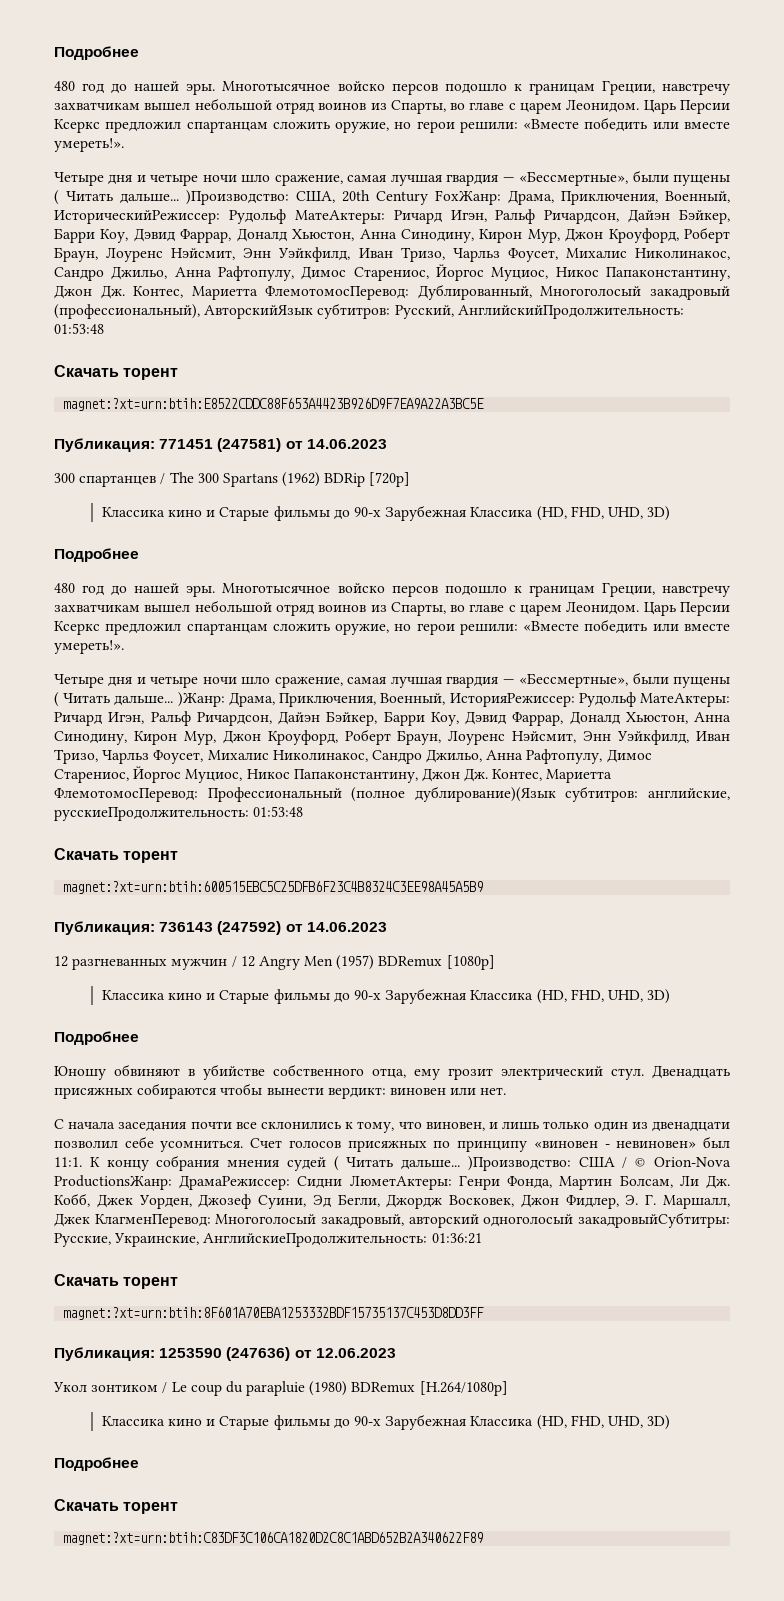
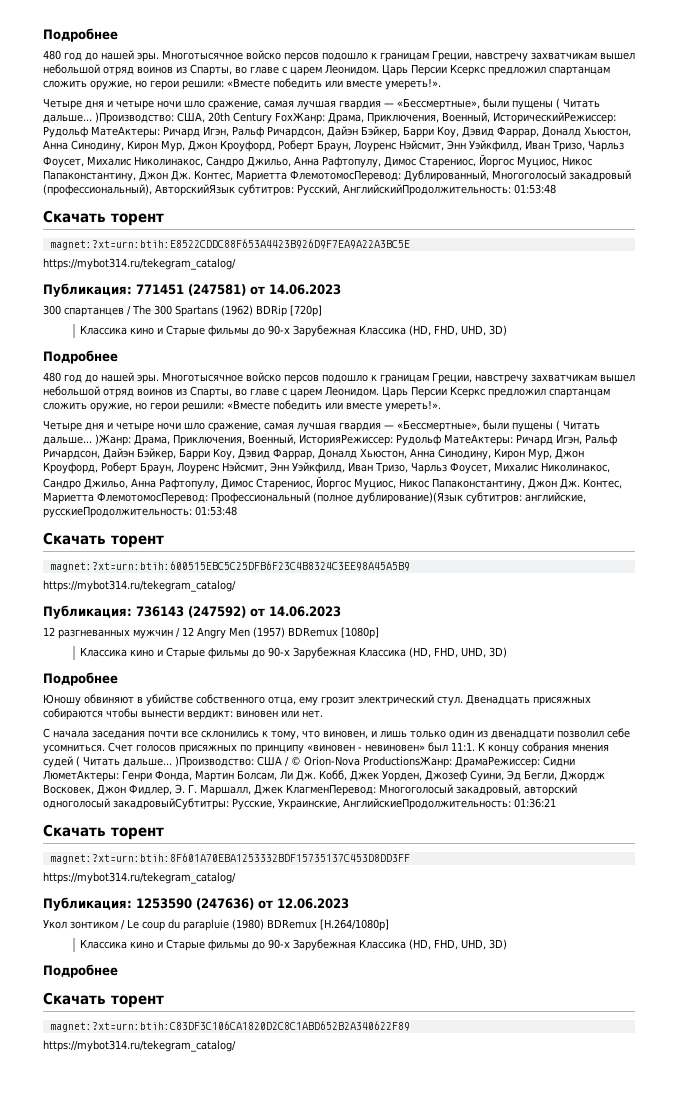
(485, 404) none -> [43,258,236,270] // https://mybot314.ru/tekegram_catalog/
(484, 887) none -> [43,580,236,592] // https://mybot314.ru/tekegram_catalog/
(485, 1313) none -> [43,872,236,884] // https://mybot314.ru/tekegram_catalog/
(484, 1538) none -> [43,1040,236,1052] // https://mybot314.ru/tekegram_catalog/

